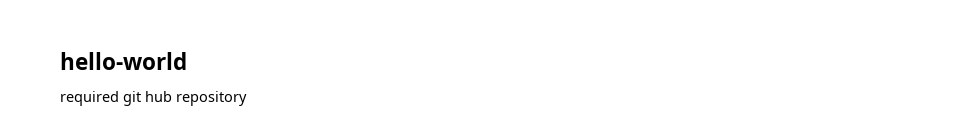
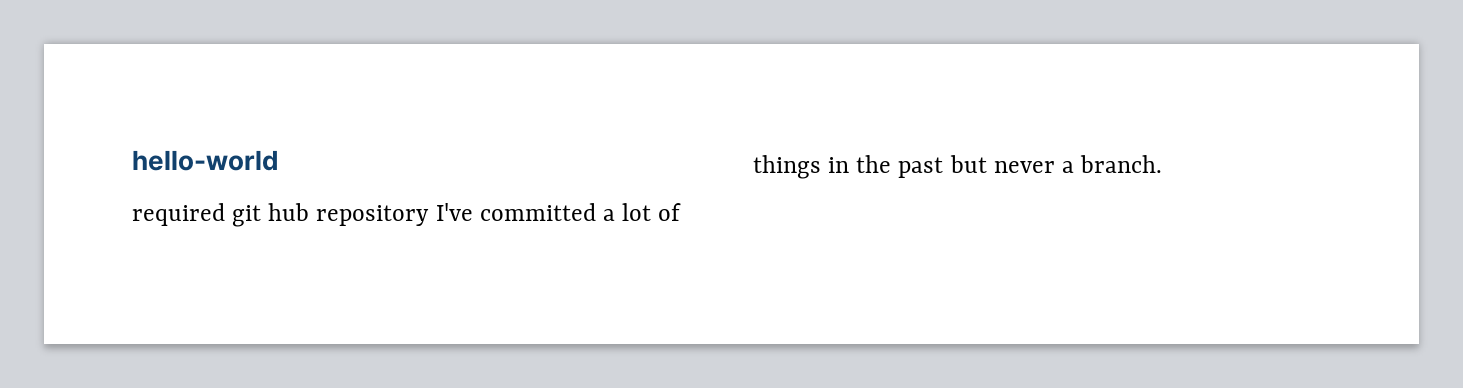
(247, 98) none -> [435,203,682,221] [753,155,1163,179] I've committed a lot of things in the past but never a branch.

